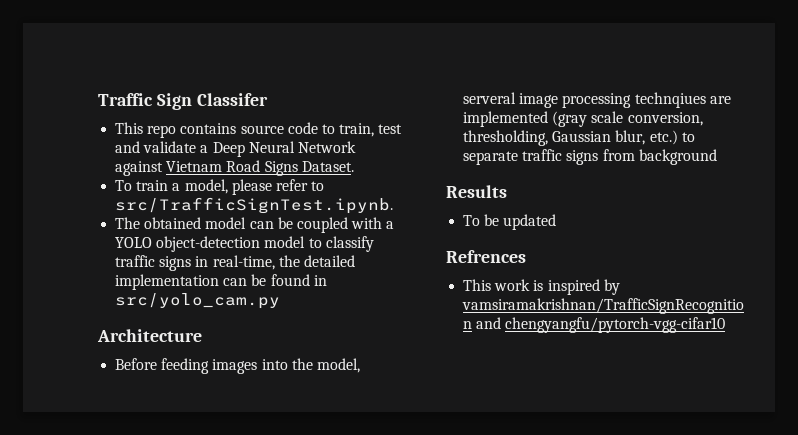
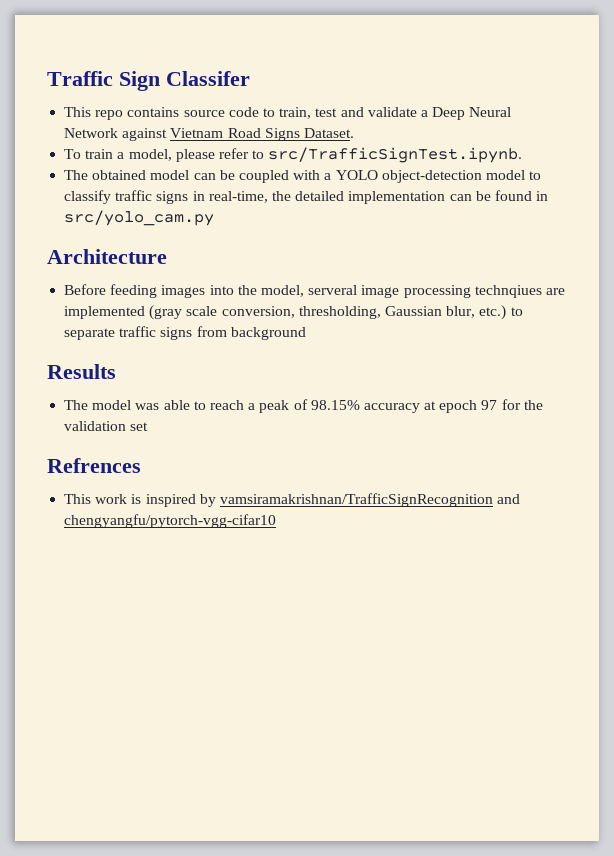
[463,214,557,230] To be updated -> [64,399,543,413] [64,421,149,431] The model was able to reach a peak of 98.15% accuracy at epoch 97 for the validation set

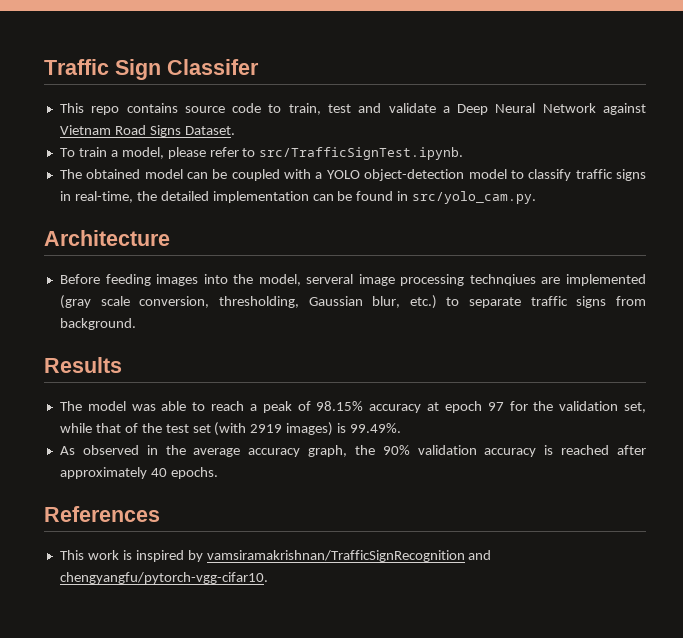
[64,210,215,226] src/yolo_cam.py -> [412,191,537,204] src/yolo_cam.py.
[230,327,306,340] background -> [59,318,136,330] background.
[130,422,149,431] [47,458,141,473] set // Refrences -> [623,402,646,413] [59,422,402,436] [59,445,647,457] [59,467,218,479] [44,506,160,522] set, while that of the test set (with 2919 images) is 99.49%. // As observed in the average accuracy graph, the 90% validation accuracy is reached after approximately 40 epochs. // References
[64,514,277,528] chengyangfu/pytorch-vgg-cifar10 -> [59,572,268,584] chengyangfu/pytorch-vgg-cifar10.

